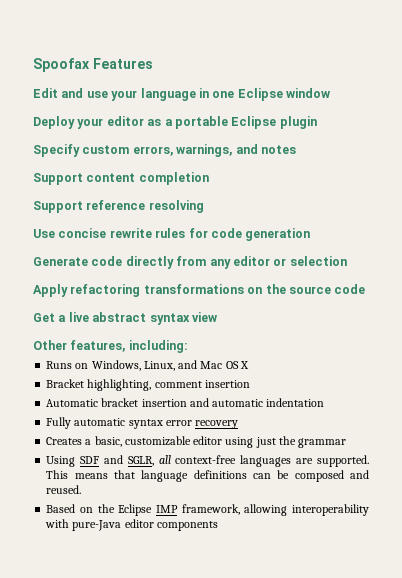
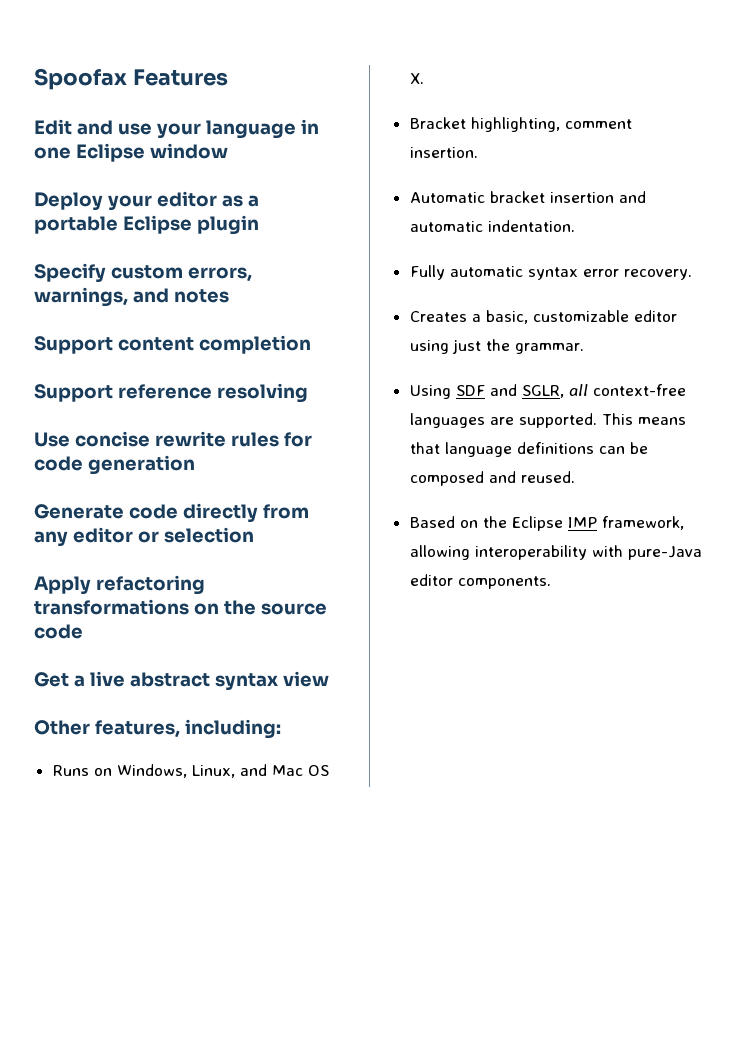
[239,361,249,369] X -> [409,73,424,84] X.
[204,380,250,388] insertion -> [409,147,478,158] insertion.
[266,398,325,407] indentation -> [487,220,575,232] indentation.
[195,420,239,429] recovery -> [623,269,692,280] recovery.
[298,438,347,448] grammar -> [514,343,584,354] grammar.
[156,521,218,531] components -> [457,576,551,589] components.

